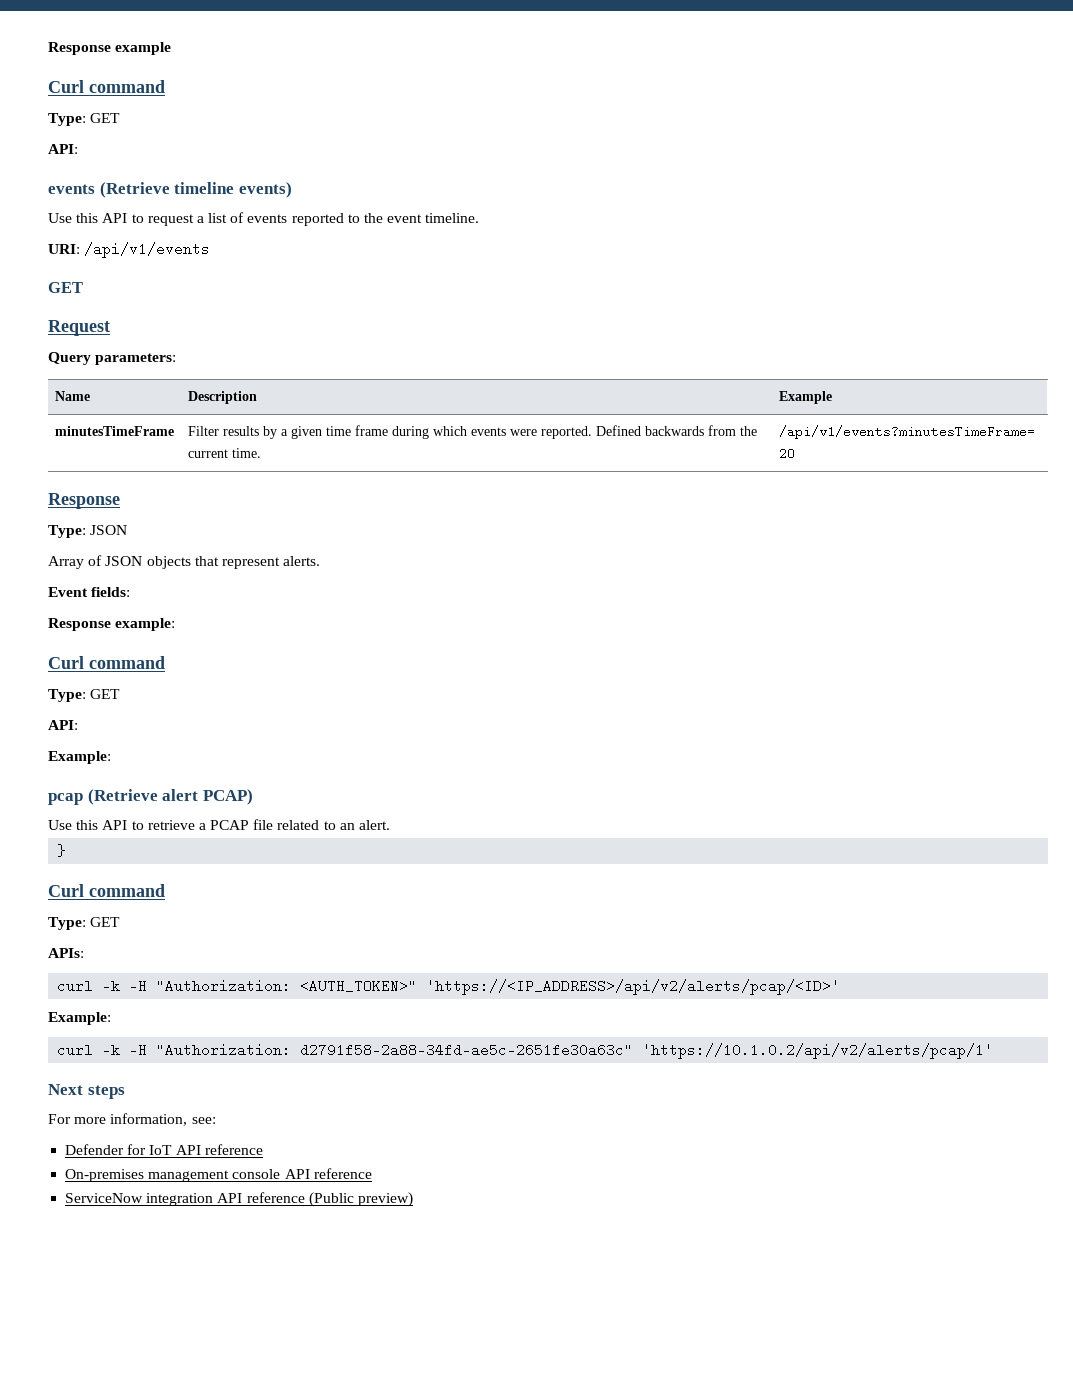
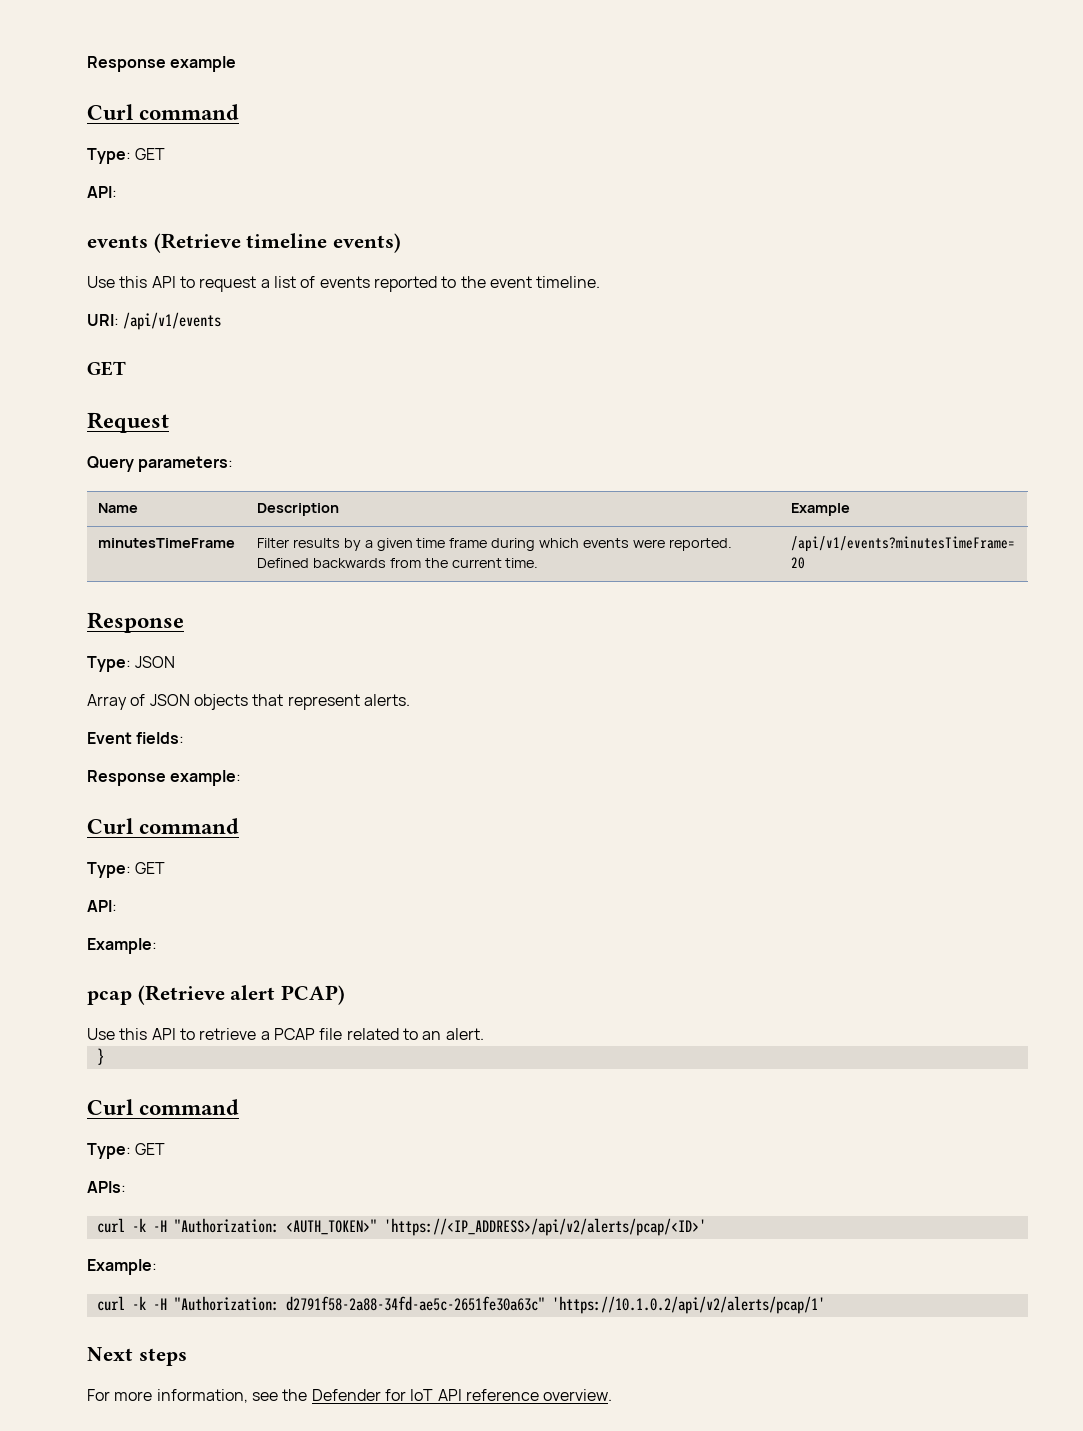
[191,1117,216,1124] see: // -> [251,1389,308,1401] see the
[65,1168,372,1182] [65,1192,413,1207] // On-premises management console API reference // ServiceNow integration API reference (Public preview) -> [543,1389,613,1401] overview.

